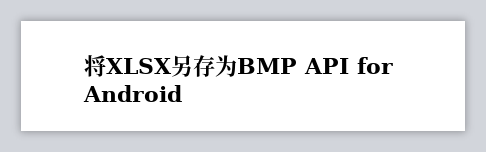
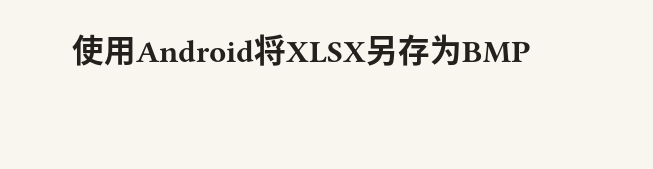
(84, 66) none -> [72,34,254,66] 使用Android
[304,57,393,74] [83,85,182,102] API for Android -> (530, 52) none

